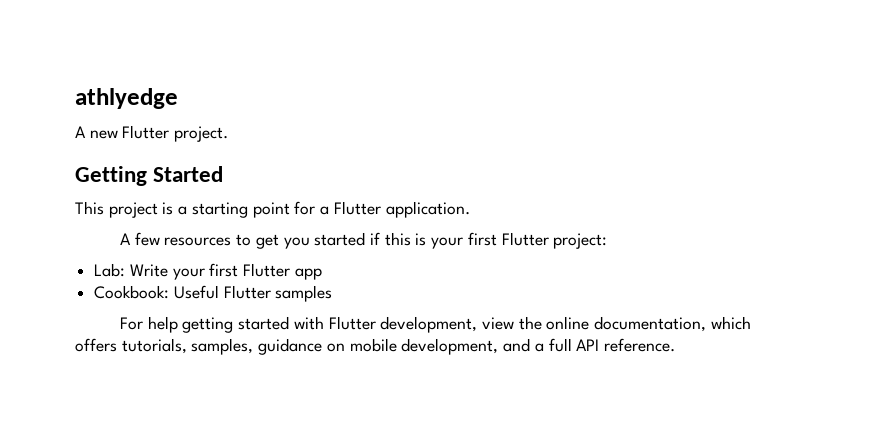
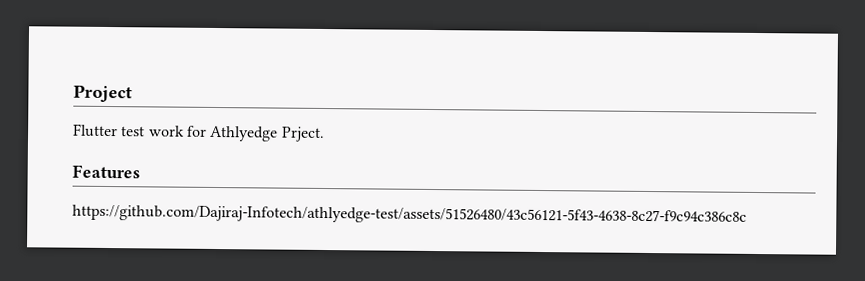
[75,88,178,109] [75,125,229,142] [75,166,224,186] [75,201,470,218] [119,232,608,249] [94,263,322,280] [94,285,333,302] [119,316,751,333] [75,338,675,355] athlyedge // A new Flutter project. // Getting Started // This project is a starting point for a Flutter application. // A few resources to get you started if this is your first Flutter project: // Lab: Write your first Flutter app // Cookbook: Useful Flutter samples // For help getting started with Flutter development, view the online documentation, which offers tutorials, samples, guidance on mobile development, and a full API reference. -> [73,84,133,103] [73,123,325,142] [72,164,140,179] [72,204,747,226] Project // Flutter test work for Athlyedge Prject. // Features // https://github.com/Dajiraj-Infotech/athlyedge-test/assets/51526480/43c56121-5f43-4638-8c27-f9c94c386c8c

